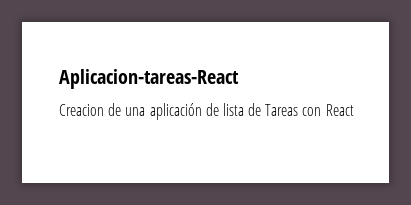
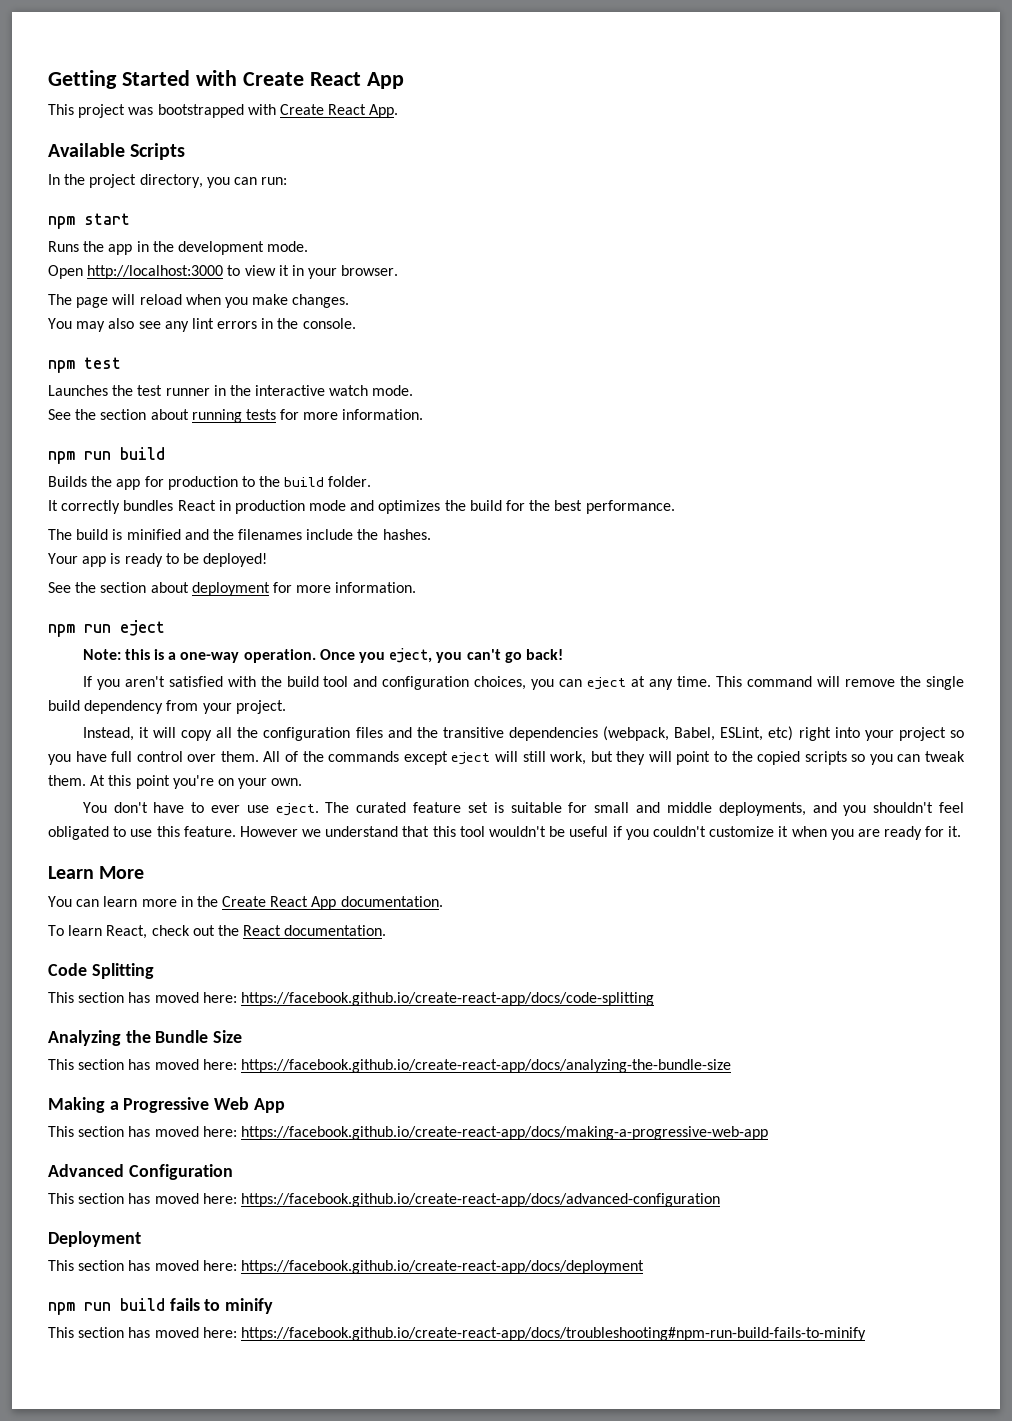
[59,69,239,89] [59,103,354,120] Aplicacion-tareas-React // Creacion de una aplicación de lista de Tareas con React -> [48,70,404,89] [48,104,399,118] [48,143,186,160] [48,174,288,188] [48,213,130,229] [48,241,309,255] [48,265,399,279] [48,294,350,308] [48,318,356,332] [48,357,121,373] [48,385,414,396] [48,409,424,423] [48,447,165,464] [48,476,372,490] [48,500,675,514] [48,529,431,540] [48,553,268,567] [48,582,417,596] [48,620,165,637] [82,648,563,663] [82,676,965,690] [48,700,286,714] [82,726,965,741] [48,751,966,765] [48,775,303,789] [82,802,964,816] [48,826,962,840] [48,866,145,879] [48,896,443,910] [48,925,387,939] [48,963,154,979] [48,992,654,1006] [48,1030,243,1046] [48,1059,731,1073] [48,1097,285,1113] [48,1126,768,1140] [48,1164,233,1180] [48,1193,720,1207] [48,1231,141,1247] [48,1260,644,1274] [48,1298,274,1315] [48,1327,866,1341] Getting Started with Create React App // This project was bootstrapped with Create React App. // Available Scripts // In the project directory, you can run: // npm start // Runs the app in the development mode. // Open http://localhost:3000 to view it in your browser. // The page will reload when you make changes. // You may also see any lint errors in the console. // npm test // Launches the test runner in the interactive watch mode. // See the section about running tests for more information. // npm run build // Builds the app for production to the build folder. // It correctly bundles React in production mode and optimizes the build for the best performance. // The build is minified and the filenames include the hashes. // Your app is ready to be deployed! // See the section about deployment for more information. // npm run eject // Note: this is a one-way operation. Once you eject, you can't go back! // If you aren't satisfied with the build tool and configuration choices, you can eject at any time. This command will remove the single build dependency from your project. // Instead, it will copy all the configuration files and the transitive dependencies (webpack, Babel, ESLint, etc) right into your project so you have full control over them. All of the commands except eject will still work, but they will point to the copied scripts so you can tweak them. At this point you're on your own. // You don't have to ever use eject. The curated feature set is suitable for small and middle deployments, and you shouldn't feel obligated to use this feature. However we understand that this tool wouldn't be useful if you couldn't customize it when you are ready for it. // Learn More // You can learn more in the Create React App documentation. // To learn React, check out the React documentation. // Code Splitting // This section has moved here: https://facebook.github.io/create-react-app/docs/code-splitting // Analyzing the Bundle Size // This section has moved here: https://facebook.github.io/create-react-app/docs/analyzing-the-bundle-size // Making a Progressive Web App // This section has moved here: https://facebook.github.io/create-react-app/docs/making-a-progressive-web-app // Advanced Configuration // This section has moved here: https://facebook.github.io/create-react-app/docs/advanced-configuration // Deployment // This section has moved here: https://facebook.github.io/create-react-app/docs/deployment // npm run build fails to minify // This section has moved here: https://facebook.github.io/create-react-app/docs/troubleshooting#npm-run-build-fails-to-minify

